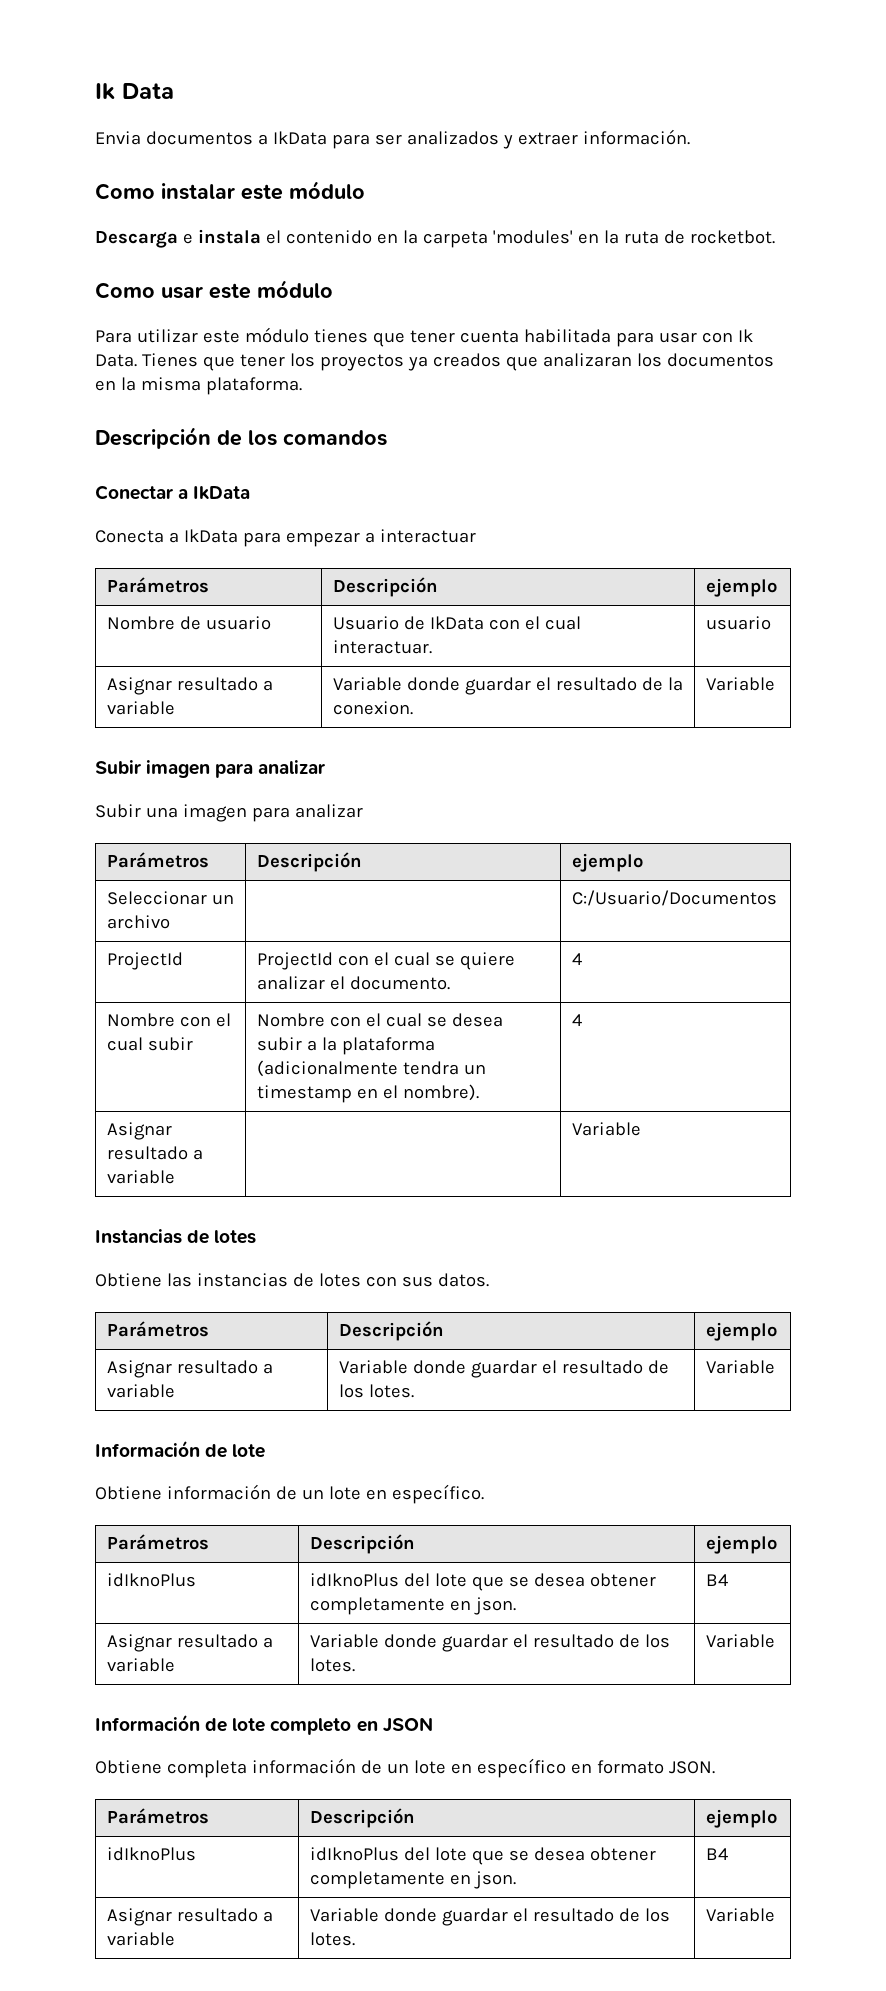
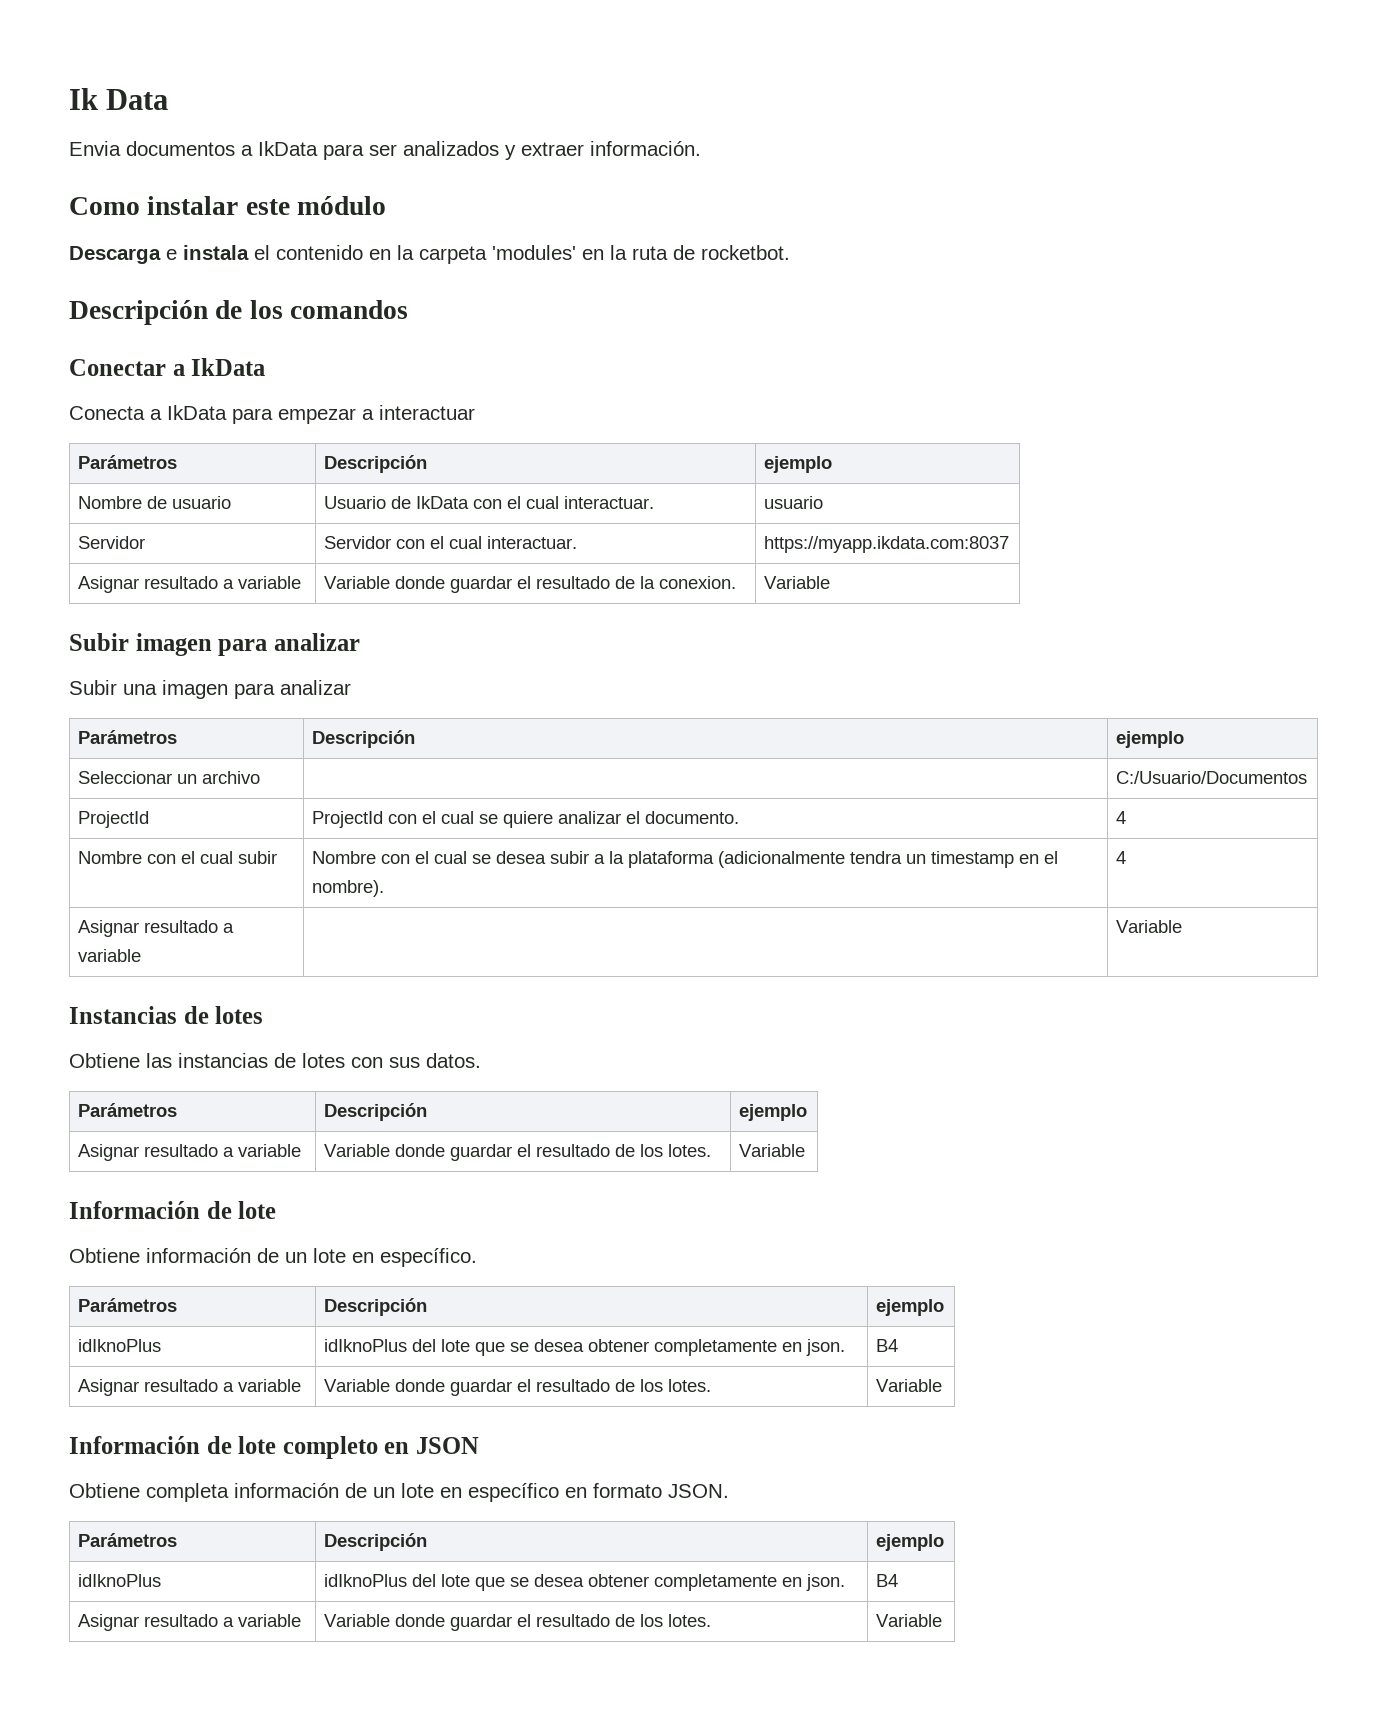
[95,280,333,299] [95,327,753,347] [95,353,774,371] [95,377,302,395] // Como usar este módulo // Para utilizar este módulo tienes que tener cuenta habilitada para usar con Ik Data. Tienes que tener los proyectos ya creados que analizaran los documentos en la misma plataforma. -> (790, 252) none
(771, 623) none -> [77,536,145,549] [323,536,577,549] [763,536,1009,553] // Servidor | Servidor con el cual interactuar. | https://myapp.ikdata.com:8037

